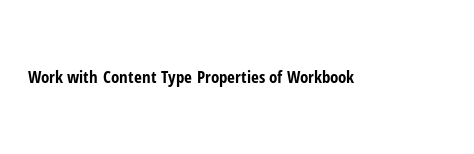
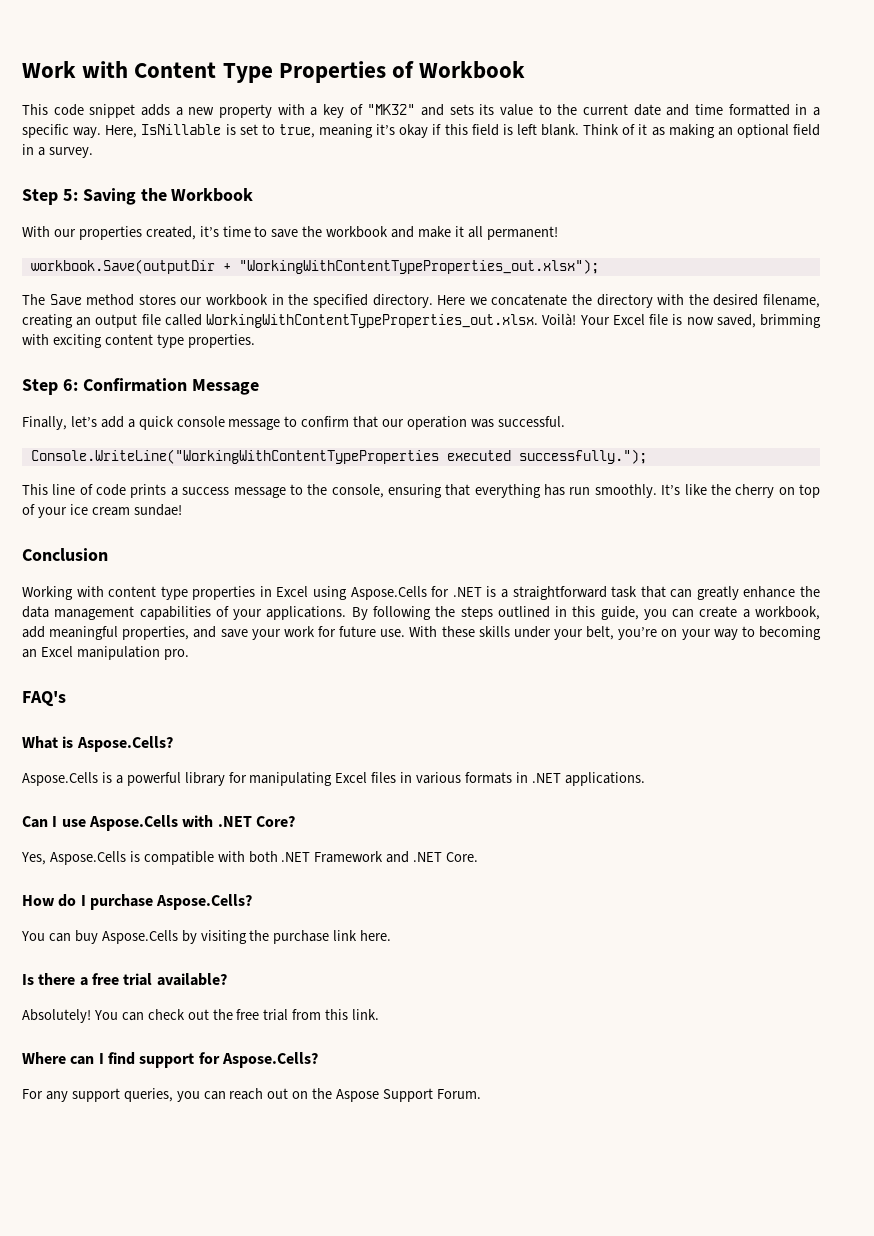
(354, 76) none -> [22,104,820,118] [22,124,820,138] [22,144,93,158] [22,188,254,205] [22,226,558,240] [30,259,599,274] [22,294,820,308] [22,313,822,328] [22,334,255,348] [22,378,259,395] [22,416,565,430] [30,449,647,464] [22,484,821,498] [22,504,182,518] [22,548,108,561] [22,586,820,600] [22,606,821,620] [22,626,821,640] [22,646,189,660] [22,691,66,707] [22,736,173,752] [22,772,645,786] [22,815,295,831] [21,851,479,865] [22,894,253,910] [21,930,392,944] [22,973,227,986] [22,1009,380,1023] [22,1052,318,1068] [22,1088,481,1102] // This code snippet adds a new property with a key of "MK32" and sets its value to the current date and time formatted in a specific way. Here, IsNillable is set to true, meaning it’s okay if this field is left blank. Think of it as making an optional field in a survey. // Step 5: Saving the Workbook // With our properties created, it’s time to save the workbook and make it all permanent! // workbook.Save(outputDir + "WorkingWithContentTypeProperties_out.xlsx"); // The Save method stores our workbook in the specified directory. Here we concatenate the directory with the desired filename, creating an output file called WorkingWithContentTypeProperties_out.xlsx. Voilà! Your Excel file is now saved, brimming with exciting content type properties. // Step 6: Confirmation Message // Finally, let’s add a quick console message to confirm that our operation was successful. // Console.WriteLine("WorkingWithContentTypeProperties executed successfully."); // This line of code prints a success message to the console, ensuring that everything has run smoothly. It’s like the cherry on top of your ice cream sundae! // Conclusion // Working with content type properties in Excel using Aspose.Cells for .NET is a straightforward task that can greatly enhance the data management capabilities of your applications. By following the steps outlined in this guide, you can create a workbook, add meaningful properties, and save your work for future use. With these skills under your belt, you’re on your way to becoming an Excel manipulation pro. // FAQ's // What is Aspose.Cells? // Aspose.Cells is a powerful library for manipulating Excel files in various formats in .NET applications. // Can I use Aspose.Cells with .NET Core? // Yes, Aspose.Cells is compatible with both .NET Framework and .NET Core. // How do I purchase Aspose.Cells? // You can buy Aspose.Cells by visiting the purchase link here. // Is there a free trial available? // Absolutely! You can check out the free trial from this link. // Where can I find support for Aspose.Cells? // For any support queries, you can reach out on the Aspose Support Forum.

